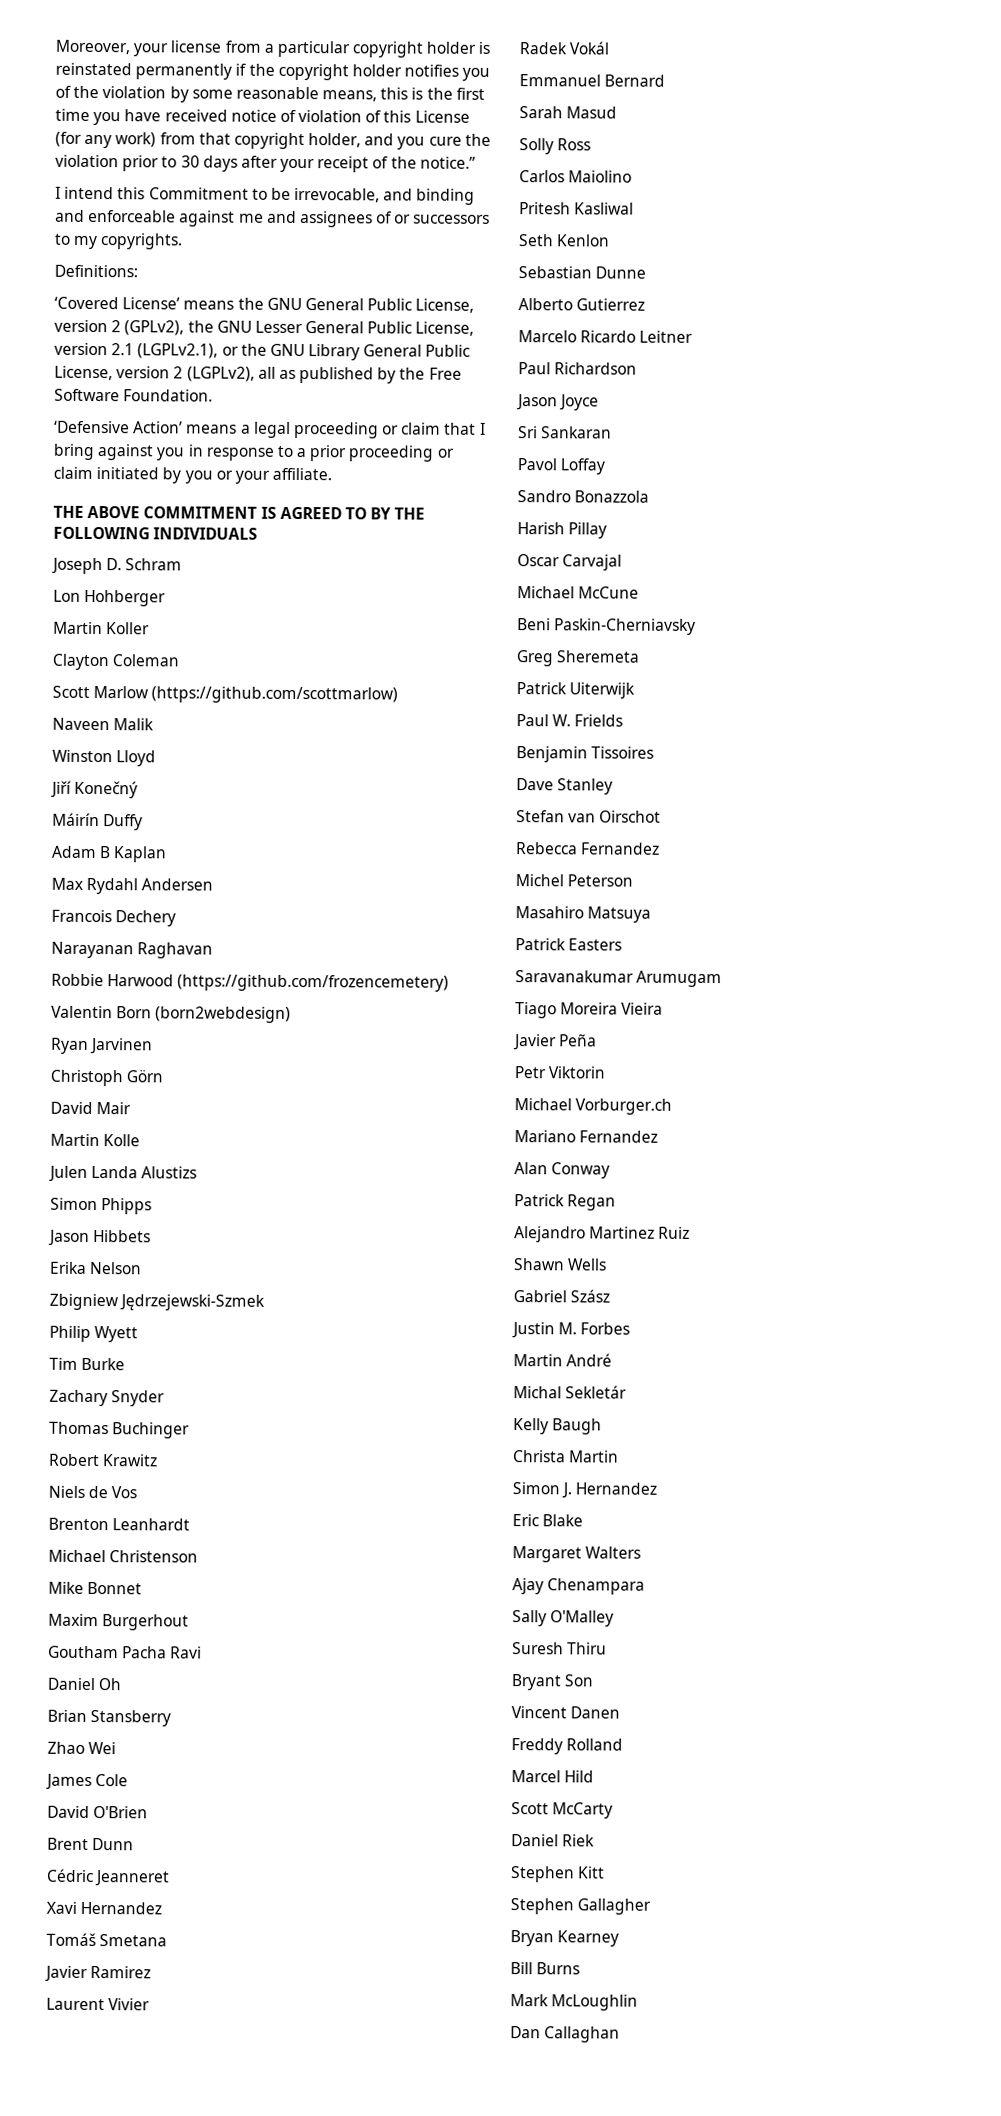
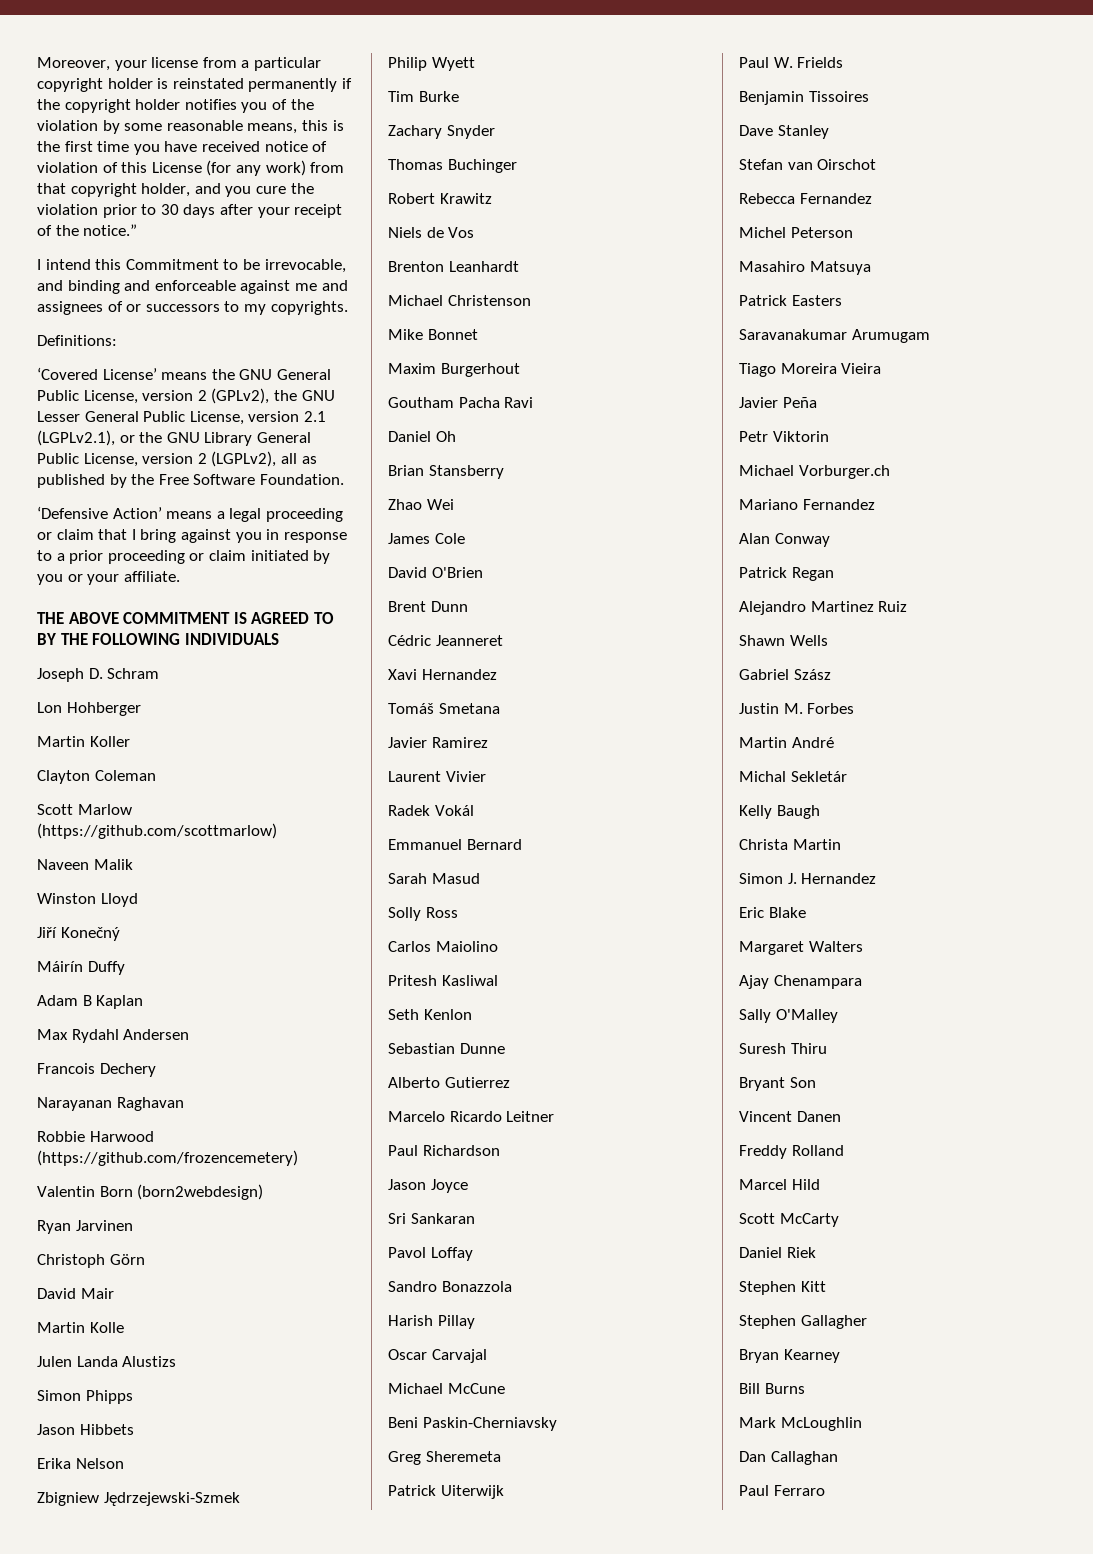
(621, 2034) none -> [739,1485,825,1496] // Paul Ferraro

